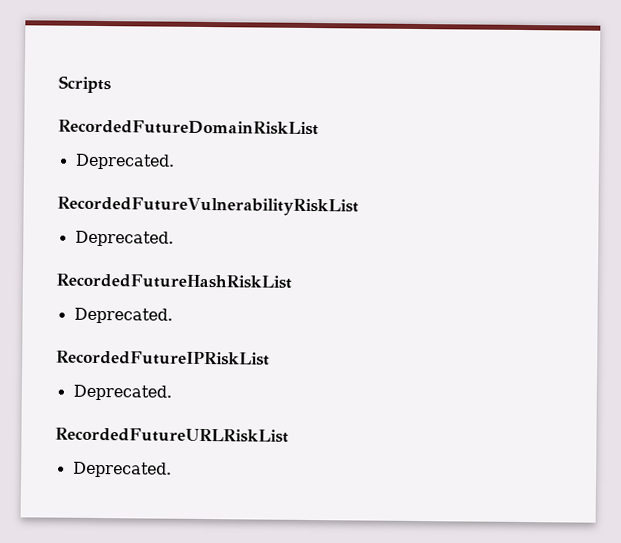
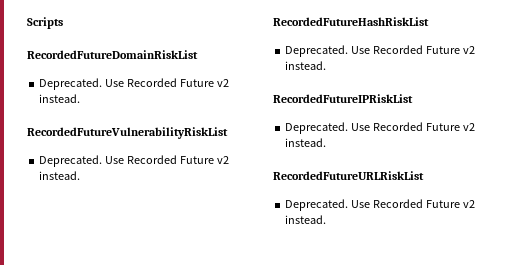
[57,196,359,217] [74,230,174,247] [56,273,292,289] [73,307,173,324] [56,350,270,366] [72,384,172,401] [55,427,289,443] [72,461,172,478] // RecordedFutureVulnerabilityRiskList // Deprecated. // RecordedFutureHashRiskList // Deprecated. // RecordedFutureIPRiskList // Deprecated. // RecordedFutureURLRiskList // Deprecated. -> [105,78,229,87] [39,94,81,103] [27,127,228,139] [39,155,229,167] [39,171,81,180] [273,17,429,26] [285,45,475,57] [285,61,327,70] [273,94,413,103] [285,122,475,134] [285,138,327,147] [273,171,424,180] [285,199,475,211] [285,215,327,224] Use Recorded Future v2 instead. // RecordedFutureVulnerabilityRiskList // Deprecated. Use Recorded Future v2 instead. // RecordedFutureHashRiskList // Deprecated. Use Recorded Future v2 instead. // RecordedFutureIPRiskList // Deprecated. Use Recorded Future v2 instead. // RecordedFutureURLRiskList // Deprecated. Use Recorded Future v2 instead.

